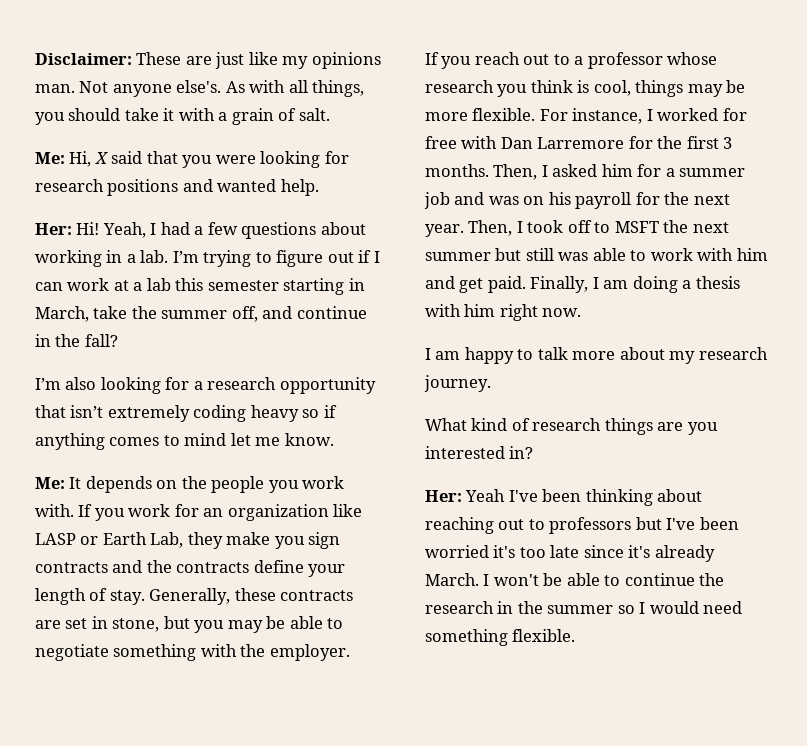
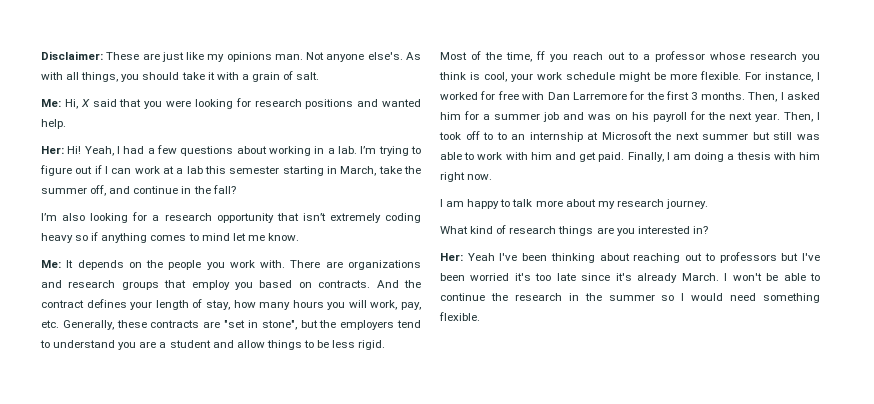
[78,504,363,521] [35,532,341,549] [35,560,346,577] [35,588,354,605] [35,616,344,633] [35,644,350,661] [425,52,439,65] If you work for an organization like LASP or Earth Lab, they make you sign contracts and the contracts define your length of stay. Generally, these contracts are set in stone, but you may be able to negotiate something with the employer. // If -> [290,260,421,270] [41,280,421,290] [41,299,421,310] [41,320,421,330] [40,340,386,350] [440,51,545,62] There are organizations and research groups that employ you based on contracts. And the contract defines your length of stay, how many hours you will work, pay, etc. Generally, these contracts are "set in stone", but the employers tend to understand you are a student and allow things to be less rigid. // Most of the time, ff
[635,80,723,97] things may -> [511,72,651,82] your work schedule might
[614,221,659,233] MSFT -> [496,131,652,142] to an internship at Microsoft

